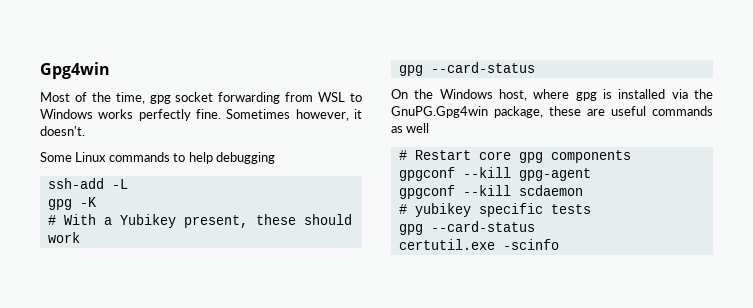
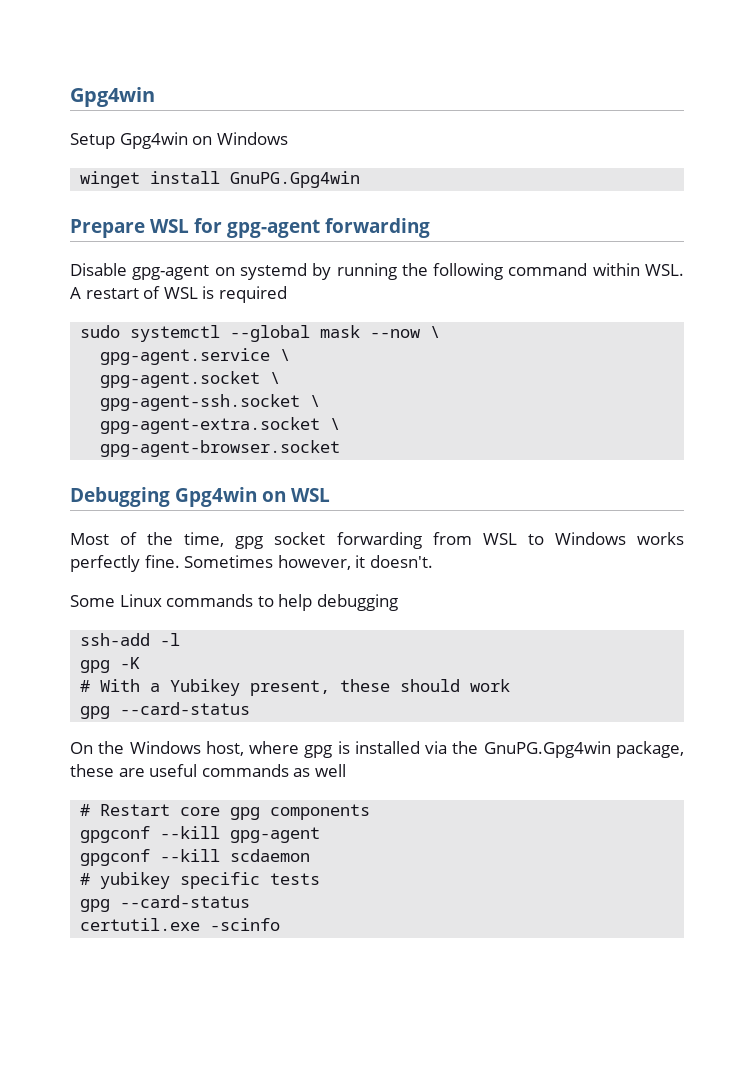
[40,62,110,79] Gpg4win -> [70,87,155,107] [70,132,288,149] [80,171,361,188] [70,218,430,238] [70,263,684,280] [70,286,287,303] [80,325,441,342] [100,348,291,365] [100,371,281,388] [100,394,321,411] [100,417,341,434] [100,440,341,457] [70,487,330,507] Gpg4win // Setup Gpg4win on Windows // winget install GnuPG.Gpg4win // Prepare WSL for gpg-agent forwarding // Disable gpg-agent on systemd by running the following command within WSL. A restart of WSL is required // sudo systemctl --global mask --now \ // gpg-agent.service \ // gpg-agent.socket \ // gpg-agent-ssh.socket \ // gpg-agent-extra.socket \ // gpg-agent-browser.socket // Debugging Gpg4win on WSL
[111,179,128,189] -L -> [160,633,181,646] -l

